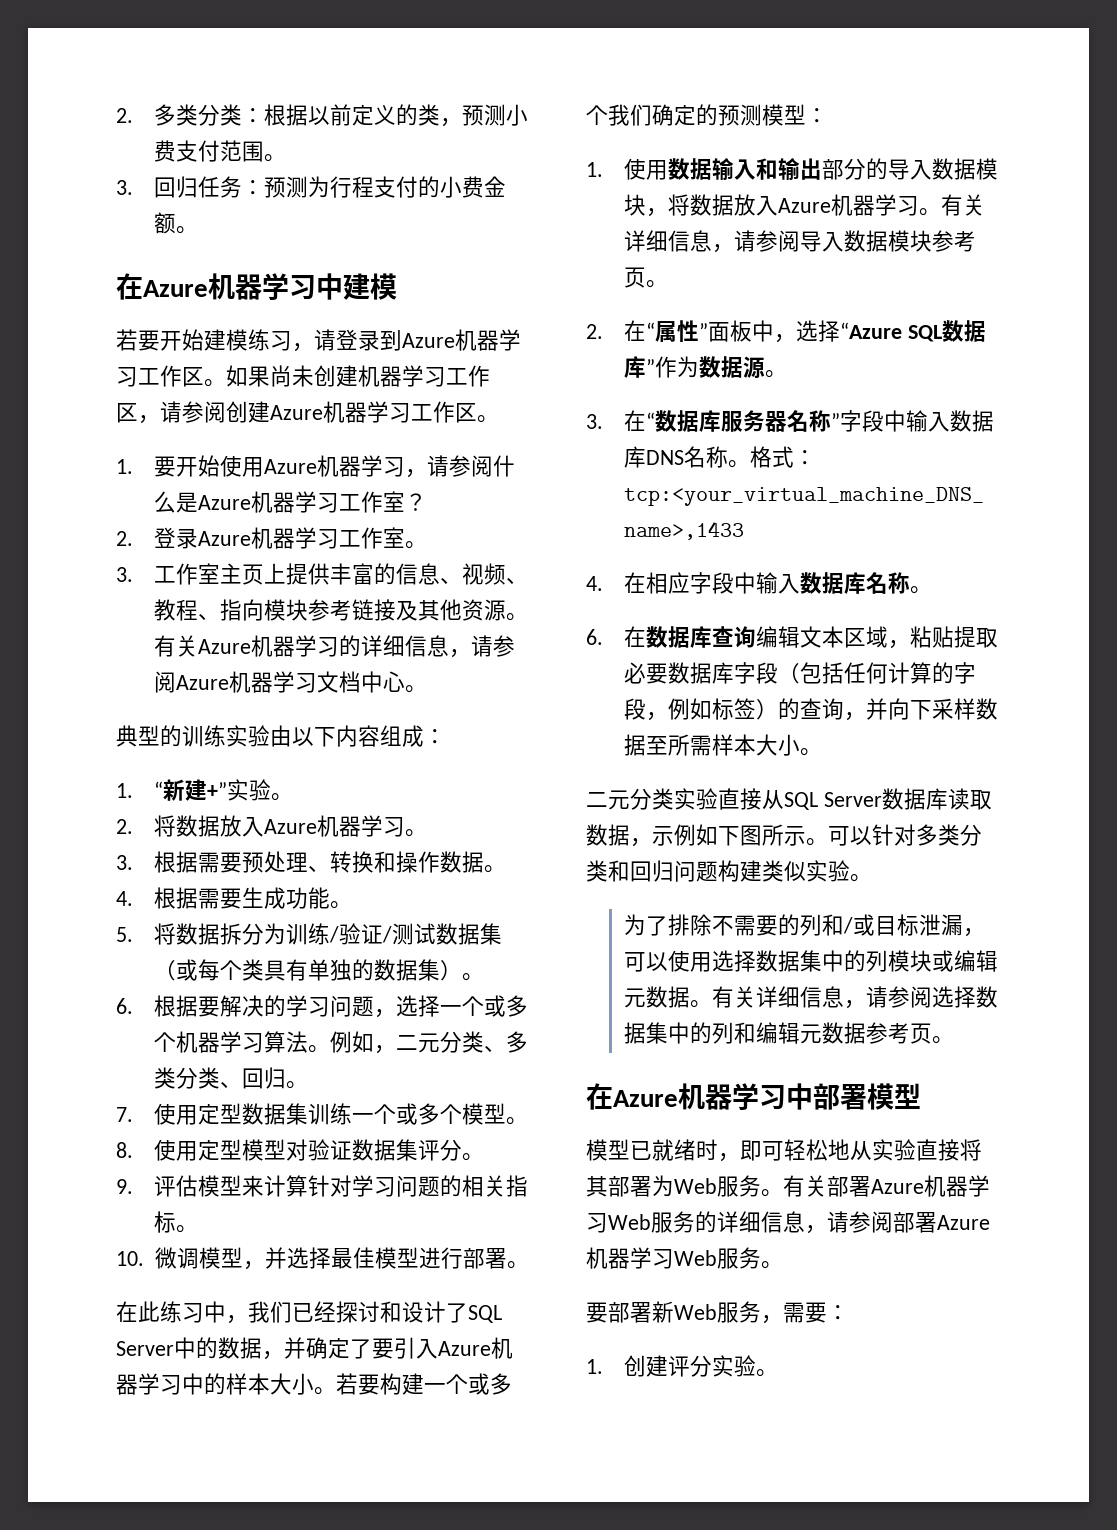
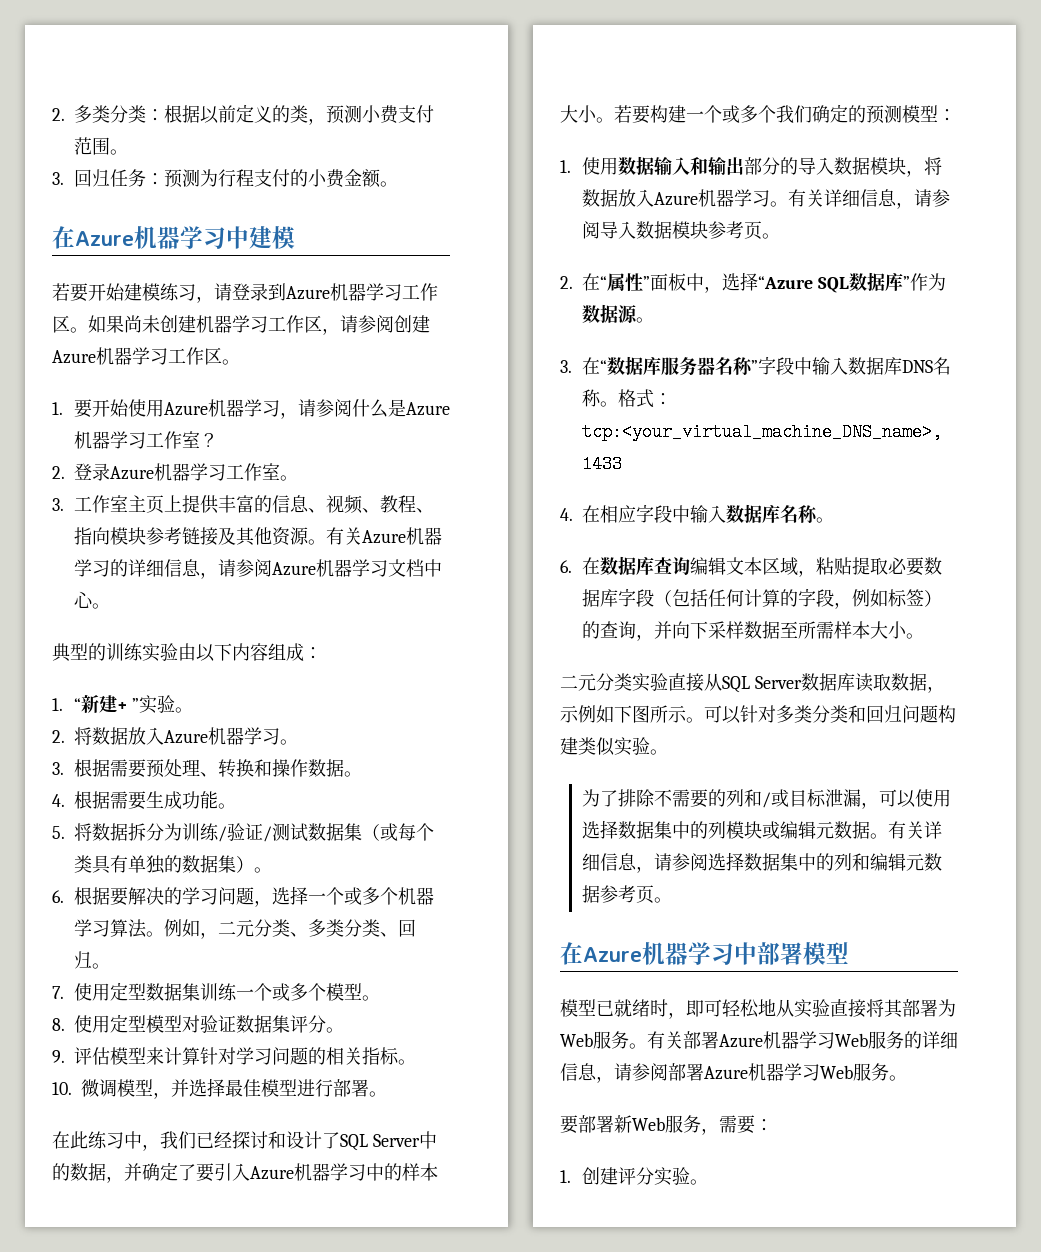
[206,782,227,798] +” -> [116,698,140,711] + ”

